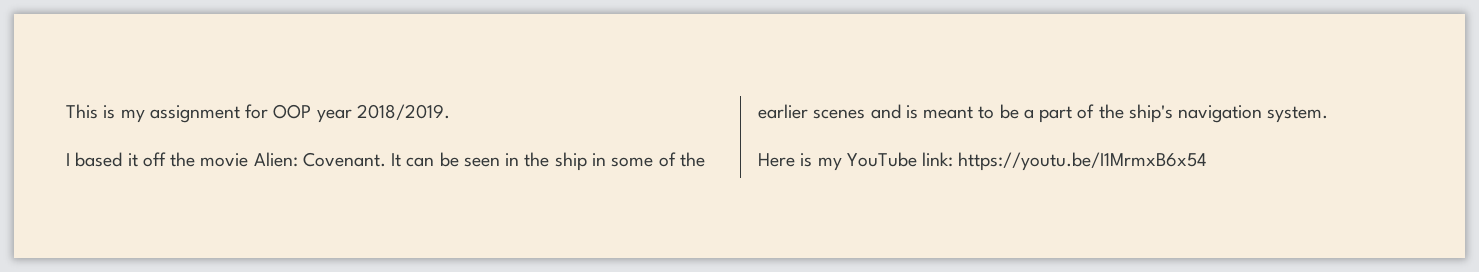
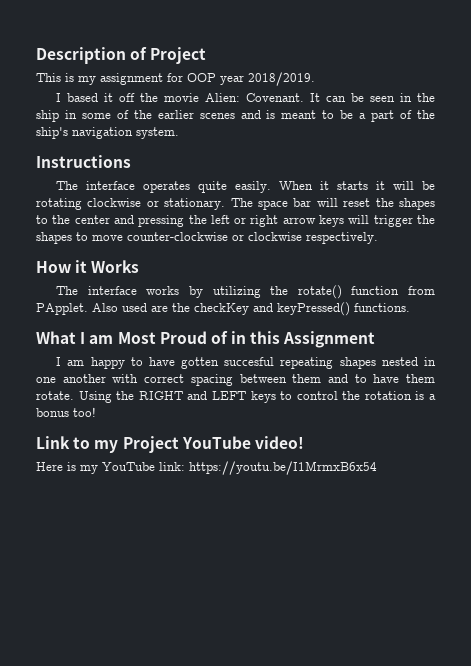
(66, 111) none -> [36,47,207,64] Description of Project //
(1329, 114) none -> [36,155,131,168] [56,181,435,193] [36,198,435,210] [36,215,436,227] [36,232,378,244] [36,260,140,273] [56,285,436,299] [36,302,410,316] [36,331,376,348] [56,357,436,369] [36,374,435,386] [36,391,436,403] [36,407,96,417] [36,436,304,453] // Instructions // The interface operates quite easily. When it starts it will be rotating clockwise or stationary. The space bar will reset the shapes to the center and pressing the left or right arrow keys will trigger the shapes to move counter-clockwise or clockwise respectively. // How it Works // The interface works by utilizing the rotate() function from PApplet. Also used are the checkKey and keyPressed() functions. // What I am Most Proud of in this Assignment // I am happy to have gotten succesful repeating shapes nested in one another with correct spacing between them and to have them rotate. Using the RIGHT and LEFT keys to control the rotation is a bonus too! // Link to my Project YouTube video!

